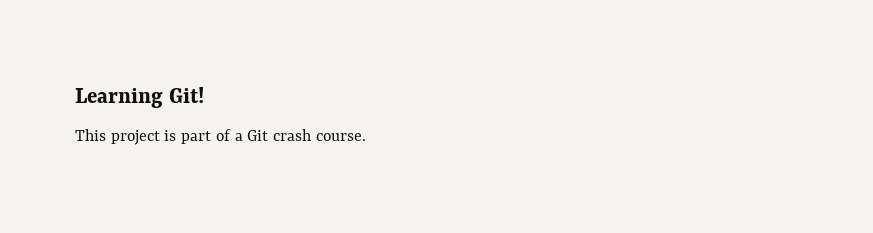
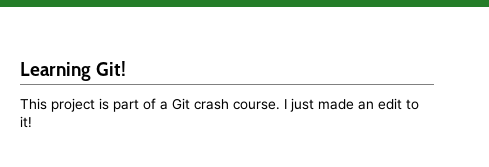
(366, 137) none -> [284,98,419,112] [20,116,32,128] I just made an edit to it!

